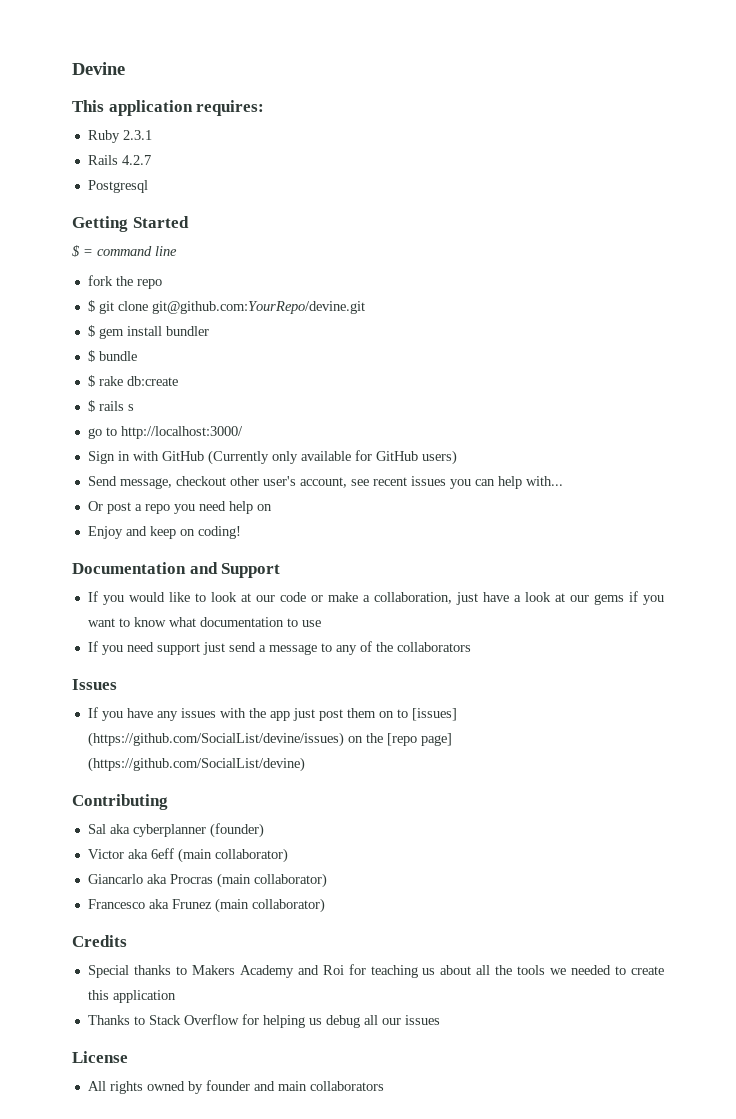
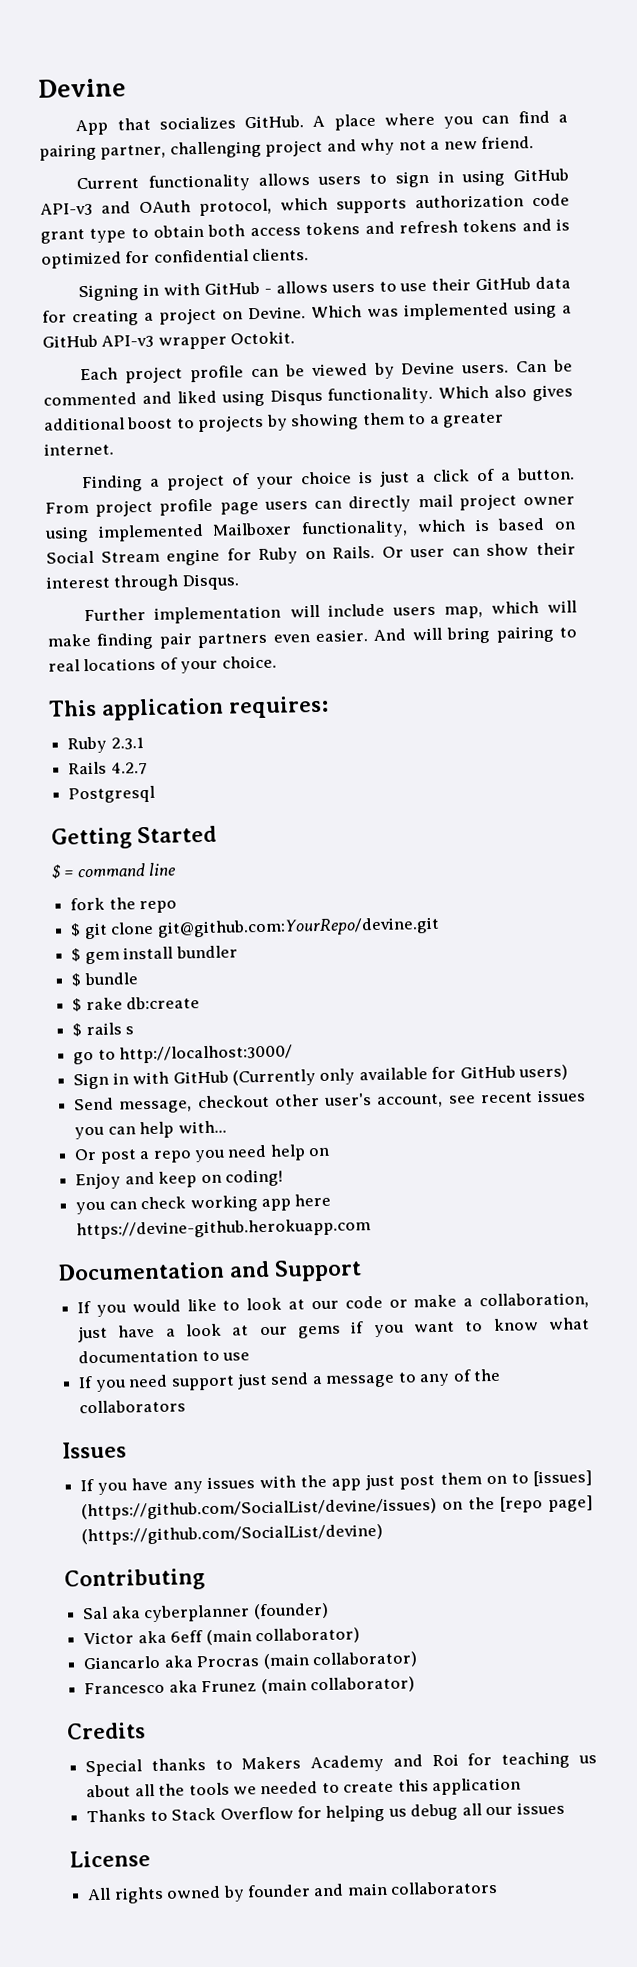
[72,62,125,75] Devine -> [38,78,126,98] [75,110,568,136] [39,136,535,161] [76,168,570,192] [40,193,570,216] [40,218,571,244] [41,248,310,269] [78,276,571,302] [42,301,572,327] [42,331,296,350] [80,359,574,384] [43,384,573,407] [44,412,505,433] [44,442,114,456] [82,467,576,493] [45,493,575,517] [44,517,576,543] [46,542,576,566] [46,573,240,592] [84,600,577,624] [47,625,577,650] [48,655,277,674] Devine // App that socializes GitHub. A place where you can find a pairing partner, challenging project and why not a new friend. // Current functionality allows users to sign in using GitHub API-v3 and OAuth protocol, which supports authorization code grant type to obtain both access tokens and refresh tokens and is optimized for confidential clients. // Signing in with GitHub - allows users to use their GitHub data for creating a project on Devine. Which was implemented using a GitHub API-v3 wrapper Octokit. // Each project profile can be viewed by Devine users. Can be commented and liked using Disqus functionality. Which also gives additional boost to projects by showing them to a greater internet. // Finding a project of your choice is just a click of a button. From project profile page users can directly mail project owner using implemented Mailboxer functionality, which is based on Social Stream engine for Ruby on Rails. Or user can show their interest through Disqus. // Further implementation will include users map, which will make finding pair partners even easier. And will bring pairing to real locations of your choice.
(241, 532) none -> [75,1193,332,1215] [76,1218,372,1240] // you can check working app here https://devine-github.herokuapp.com

